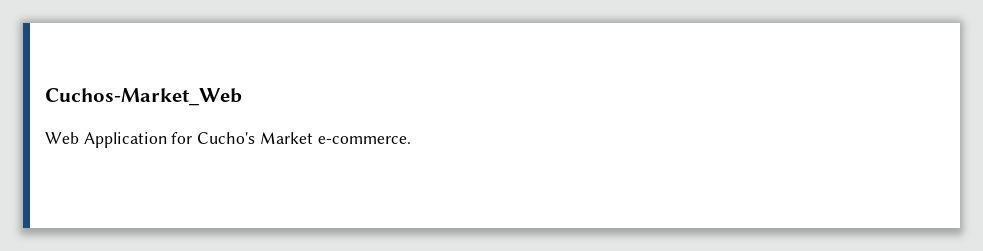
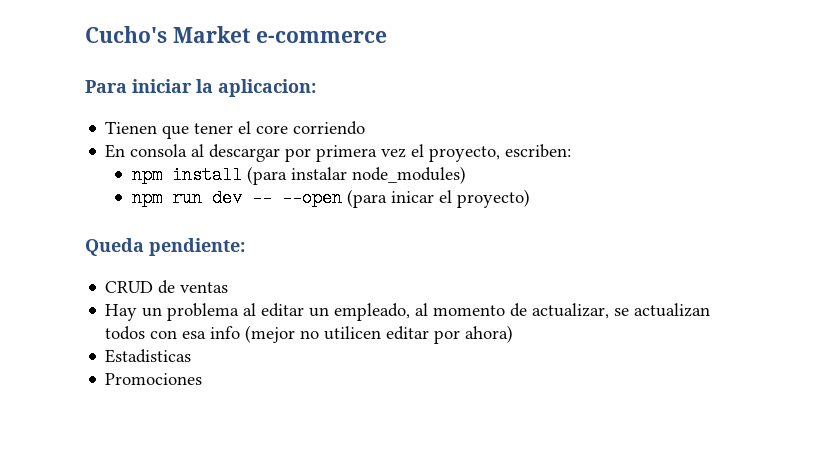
[45,88,242,106] [45,132,411,148] Cuchos-Market_Web // Web Application for Cucho's Market e-commerce. -> [85,26,388,43] [85,79,316,97] [105,121,366,139] [105,144,572,162] [131,166,466,185] [131,189,530,208] [85,238,245,256] [105,280,229,294] [105,303,711,321] [105,325,514,344] [105,349,192,363] [105,373,203,385] Cucho's Market e-commerce // Para iniciar la aplicacion: // Tienen que tener el core corriendo // En consola al descargar por primera vez el proyecto, escriben: // npm install (para instalar node_modules) // npm run dev -- --open (para inicar el proyecto) // Queda pendiente: // CRUD de ventas // Hay un problema al editar un empleado, al momento de actualizar, se actualizan todos con esa info (mejor no utilicen editar por ahora) // Estadisticas // Promociones

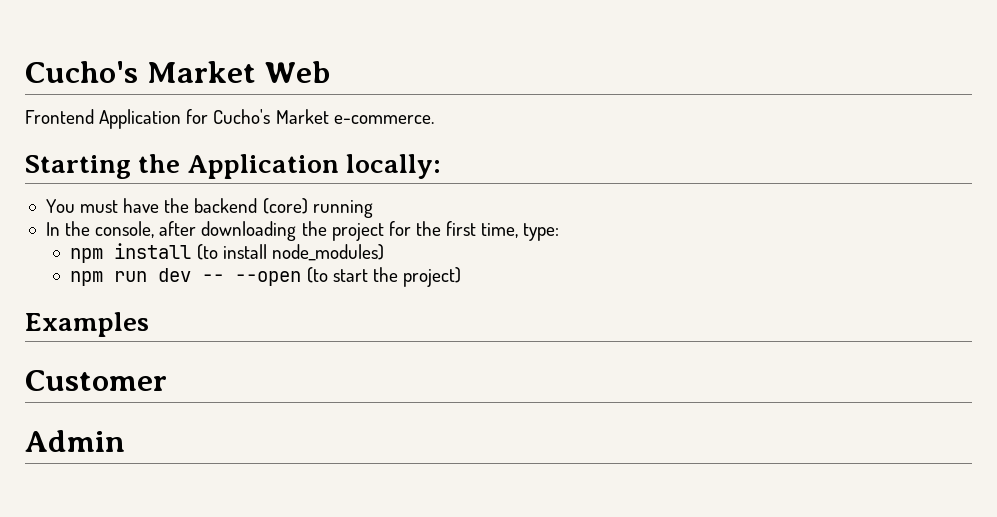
[85,26,388,43] [85,79,316,97] [105,121,366,139] [105,144,572,162] Cucho's Market e-commerce // Para iniciar la aplicacion: // Tienen que tener el core corriendo // En consola al descargar por primera vez el proyecto, escriben: -> [25,61,331,83] [25,109,434,129] [25,154,441,179] [45,198,373,218] [45,221,560,241] Cucho's Market Web // Frontend Application for Cucho's Market e-commerce. // Starting the Application locally: // You must have the backend (core) running // In the console, after downloading the project for the first time, type:
[246,166,347,185] (para instalar -> [196,244,267,260] (to install
[346,189,530,208] [85,238,245,256] [105,280,229,294] [105,303,711,321] [105,325,514,344] [105,349,192,363] [105,373,203,385] (para inicar el proyecto) // Queda pendiente: // CRUD de ventas // Hay un problema al editar un empleado, al momento de actualizar, se actualizan todos con esa info (mejor no utilicen editar por ahora) // Estadisticas // Promociones -> [306,267,462,287] [25,312,149,337] [25,370,167,391] [25,430,125,452] (to start the project) // Examples // Customer // Admin

